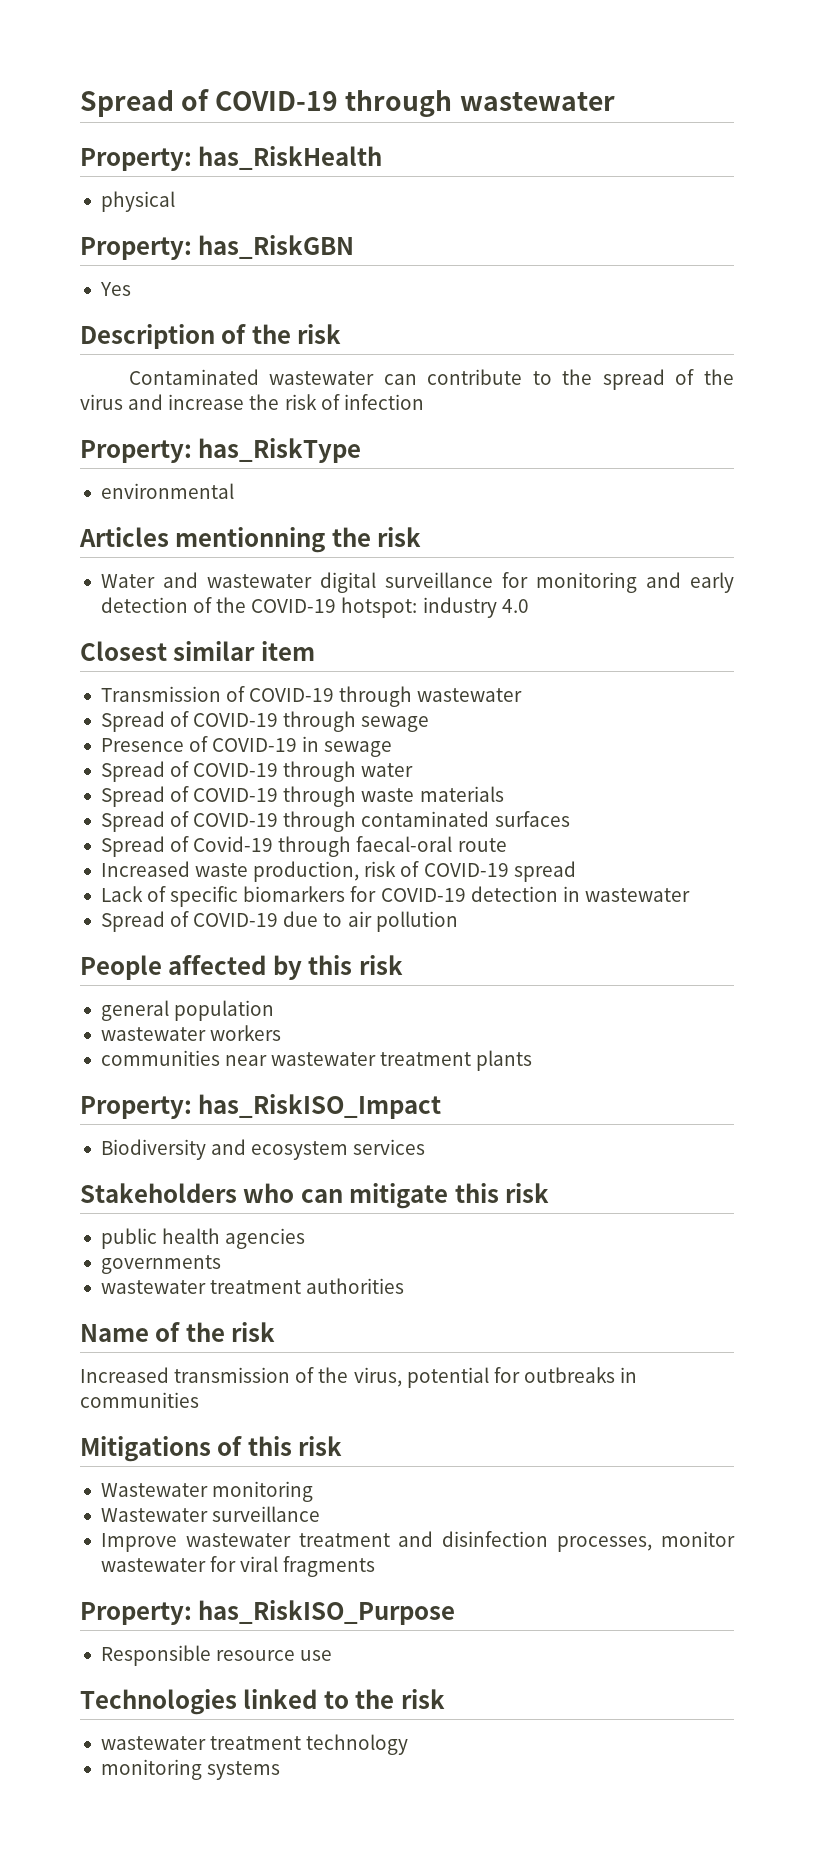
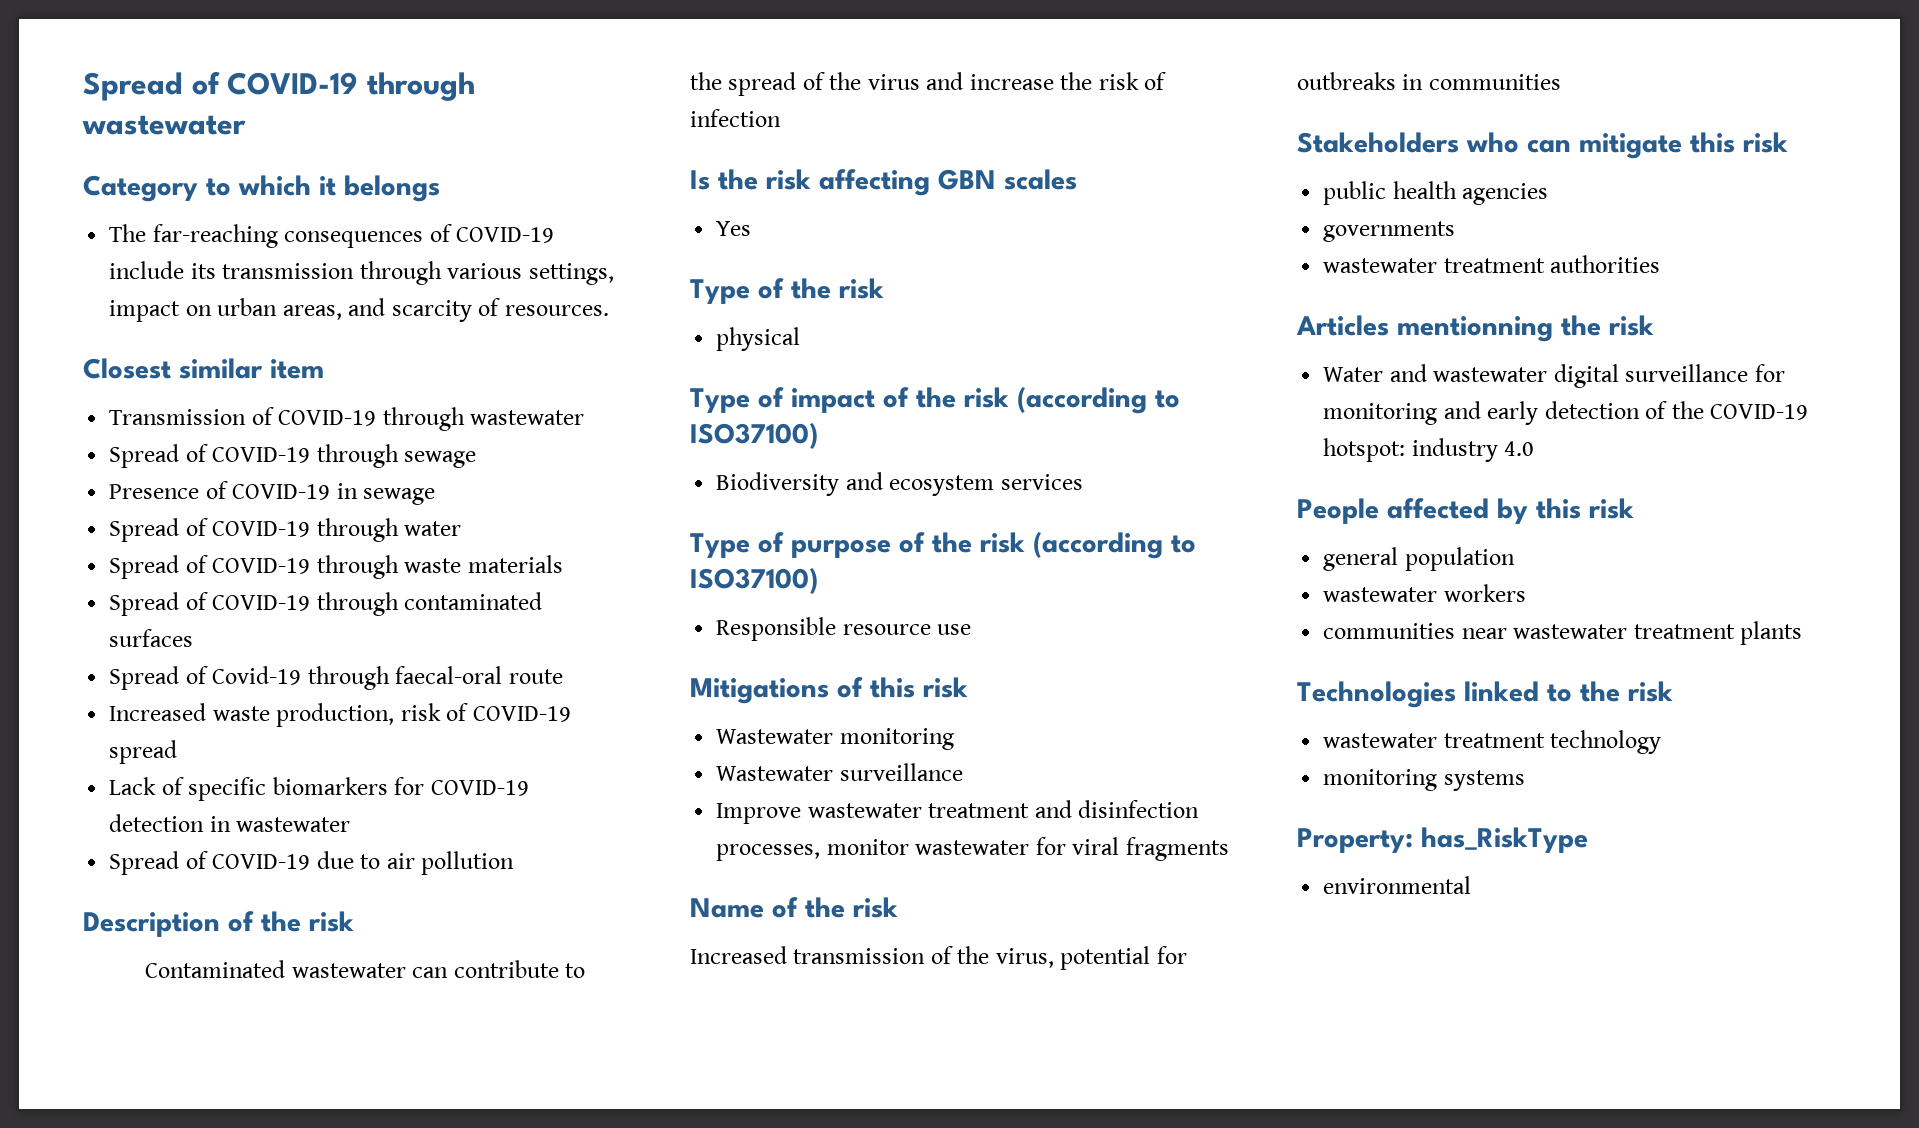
[80,146,383,171] [100,191,175,212] [80,235,355,260] [99,282,131,296] [80,324,342,349] [128,369,734,390] [80,394,424,410] [80,438,362,463] [100,483,234,499] [79,527,422,553] [100,572,734,593] [100,597,529,618] Property: has_RiskHealth // physical // Property: has_RiskGBN // Yes // Description of the risk // Contaminated wastewater can contribute to the spread of the virus and increase the risk of infection // Property: has_RiskType // environmental // Articles mentionning the risk // Water and wastewater digital surveillance for monitoring and early detection of the COVID-19 hotspot: industry 4.0 -> [83,175,440,202] [109,224,555,248] [109,261,614,285] [109,298,609,322] Category to which it belongs // The far-reaching consequences of COVID-19 include its transmission through various settings, impact on urban areas, and scarcity of resources.
[80,955,403,980] [100,1000,275,1021] [100,1025,282,1041] [100,1050,533,1071] [80,1094,442,1119] [100,1139,426,1160] [80,1183,550,1209] [100,1228,306,1249] [100,1255,221,1274] [100,1278,405,1294] [80,1322,276,1342] [80,1367,638,1388] [80,1392,199,1408] People affected by this risk // general population // wastewater workers // communities near wastewater treatment plants // Property: has_RiskISO_Impact // Biodiversity and ecosystem services // Stakeholders who can mitigate this risk // public health agencies // governments // wastewater treatment authorities // Name of the risk // Increased transmission of the virus, potential for outbreaks in communities -> [83,911,354,937] [145,960,586,978] [690,72,1167,96] [690,109,781,127] [690,169,1077,196] [716,221,752,236] [690,278,884,304] [716,327,801,351] [690,387,1180,414] [690,423,818,449] [716,472,1083,496] [690,532,1196,559] [690,568,818,594] [716,617,972,641] Description of the risk // Contaminated wastewater can contribute to the spread of the virus and increase the risk of infection // Is the risk affecting GBN scales // Yes // Type of the risk // physical // Type of impact of the risk (according to ISO37100) // Biodiversity and ecosystem services // Type of purpose of the risk (according to ISO37100) // Responsible resource use
[80,1600,456,1625] [100,1645,333,1666] Property: has_RiskISO_Purpose // Responsible resource use -> [690,897,898,918] [690,946,1187,970] [1297,72,1561,90] [1297,132,1788,159] [1323,181,1549,205] [1323,221,1456,242] [1323,255,1661,273] [1296,315,1654,342] [1323,364,1785,388] [1323,401,1809,425] [1323,438,1535,462] [1297,498,1634,524] [1323,547,1515,571] [1323,584,1526,602] [1323,621,1803,645] Name of the risk // Increased transmission of the virus, potential for outbreaks in communities // Stakeholders who can mitigate this risk // public health agencies // governments // wastewater treatment authorities // Articles mentionning the risk // Water and wastewater digital surveillance for monitoring and early detection of the COVID-19 hotspot: industry 4.0 // People affected by this risk // general population // wastewater workers // communities near wastewater treatment plants
(281, 1770) none -> [1297,827,1588,853] [1323,876,1472,894] // Property: has_RiskType // environmental

